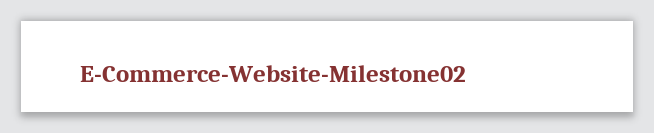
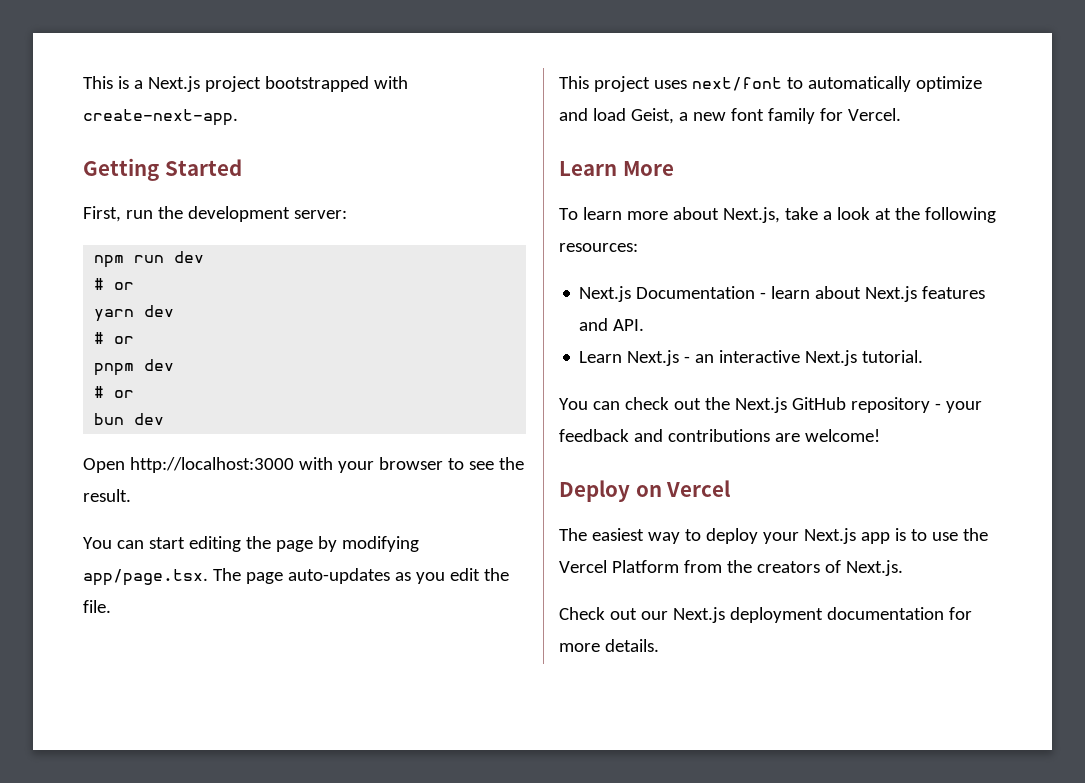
[80,65,466,82] E-Commerce-Website-Milestone02 -> [83,76,408,92] [83,109,238,126] [83,158,242,181] [83,206,347,222] [94,251,205,268] [94,278,135,290] [94,305,175,322] [94,332,135,344] [94,359,175,376] [94,386,135,398] [94,413,165,425] [83,457,524,473] [83,489,131,502] [83,536,419,552] [83,568,509,586] [83,600,111,613] [559,76,982,92] [559,108,901,124] [559,161,674,176] [559,207,996,223] [559,243,638,252] [579,286,986,302] [579,318,645,331] [579,350,924,366] [559,397,982,413] [559,429,880,442] [559,480,731,502] [559,528,988,544] [559,560,903,576] [559,607,972,623] [559,639,659,652] This is a Next.js project bootstrapped with create-next-app. // Getting Started // First, run the development server: // npm run dev // # or // yarn dev // # or // pnpm dev // # or // bun dev // Open http://localhost:3000 with your browser to see the result. // You can start editing the page by modifying app/page.tsx. The page auto-updates as you edit the file. // This project uses next/font to automatically optimize and load Geist, a new font family for Vercel. // Learn More // To learn more about Next.js, take a look at the following resources: // Next.js Documentation - learn about Next.js features and API. // Learn Next.js - an interactive Next.js tutorial. // You can check out the Next.js GitHub repository - your feedback and contributions are welcome! // Deploy on Vercel // The easiest way to deploy your Next.js app is to use the Vercel Platform from the creators of Next.js. // Check out our Next.js deployment documentation for more details.

